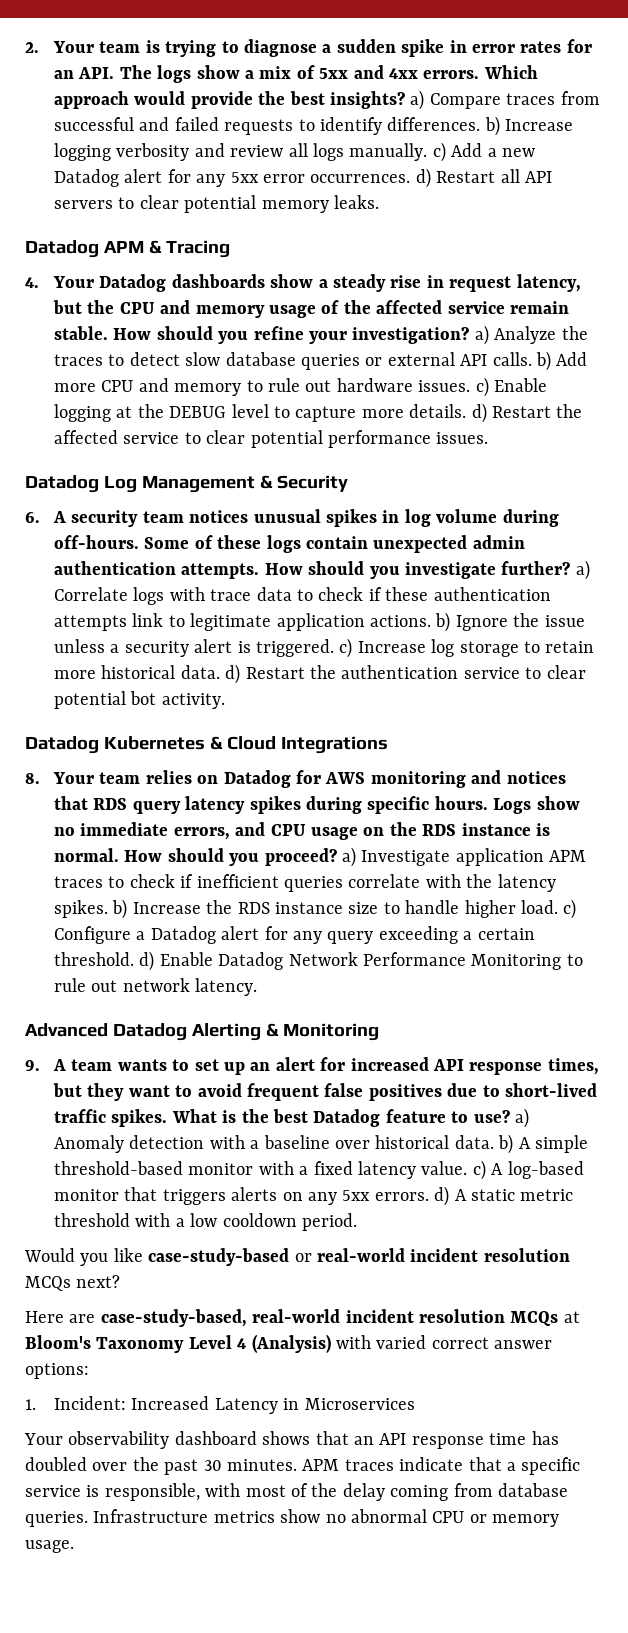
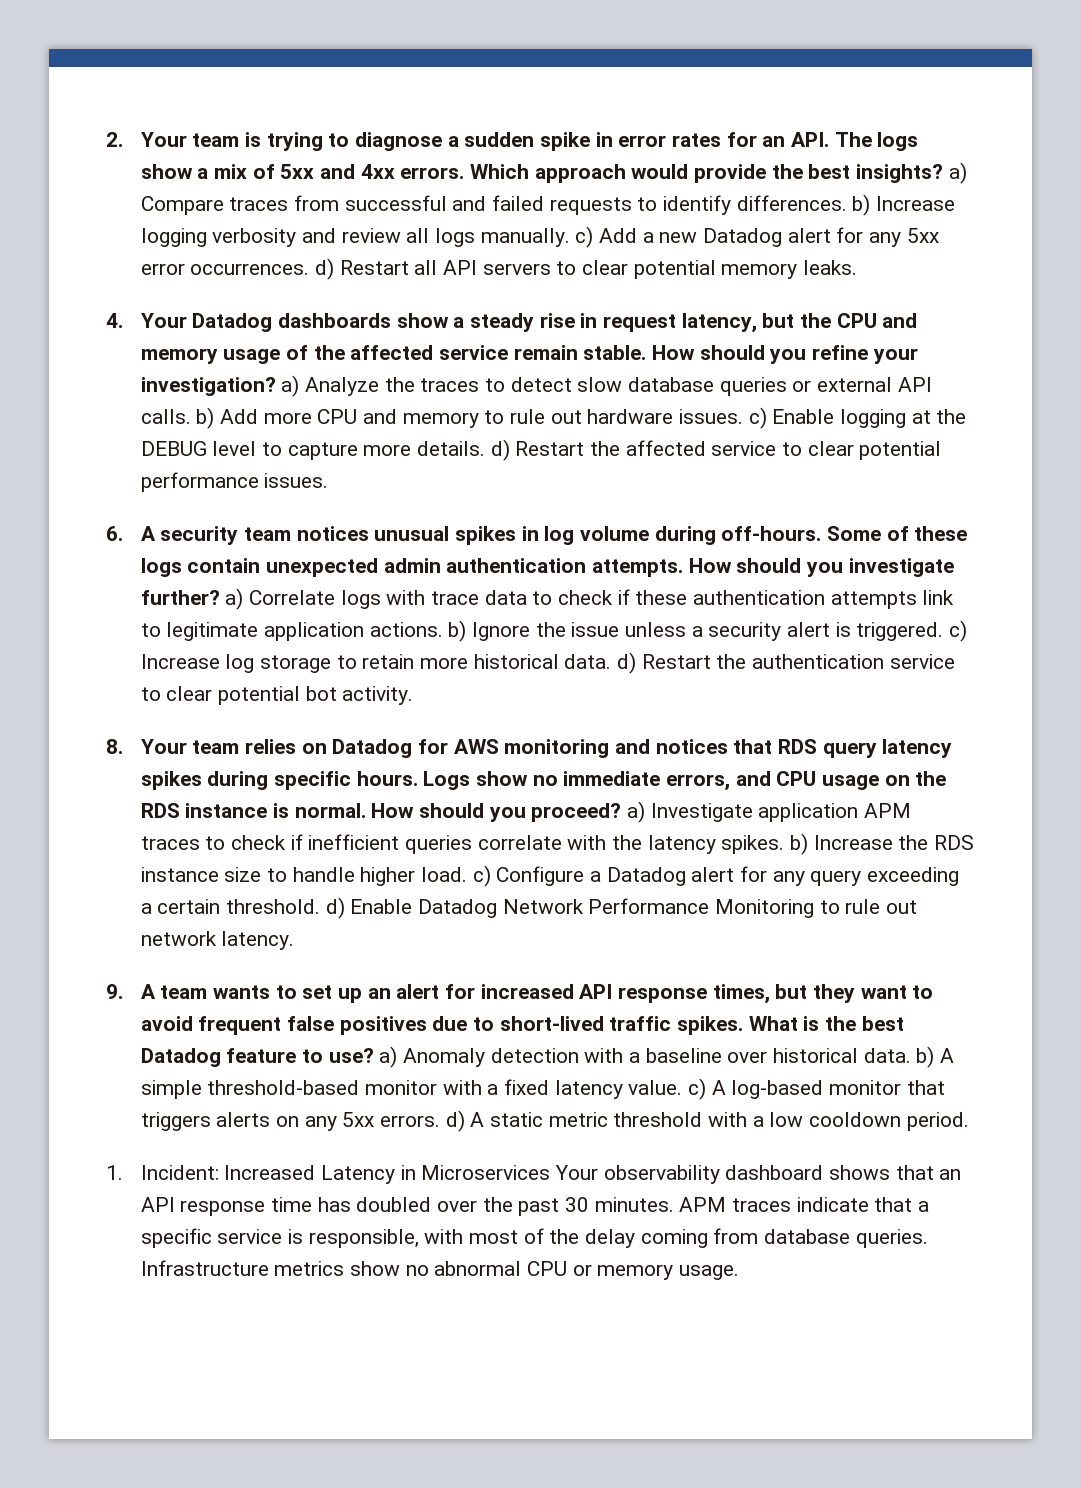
[25,240,230,258] // Datadog APM & Tracing -> (857, 267) none
[25,475,348,493] // Datadog Log Management & Security -> (329, 480) none
[25,736,388,754] // Datadog Kubernetes & Cloud Integrations -> (414, 695) none
[25,1023,379,1041] // Advanced Datadog Alerting & Monitoring -> (295, 940) none
[24,1248,570,1266] [25,1275,121,1291] [25,1309,580,1327] [25,1334,553,1353] [25,1363,89,1379] // Would you like case-study-based or real-world incident resolution MCQs next? // Here are case-study-based, real-world incident resolution MCQs at Bloom's Taxonomy Level 4 (Analysis) with varied correct answer options: -> (969, 1121) none
(415, 1404) // -> (551, 1172) none

